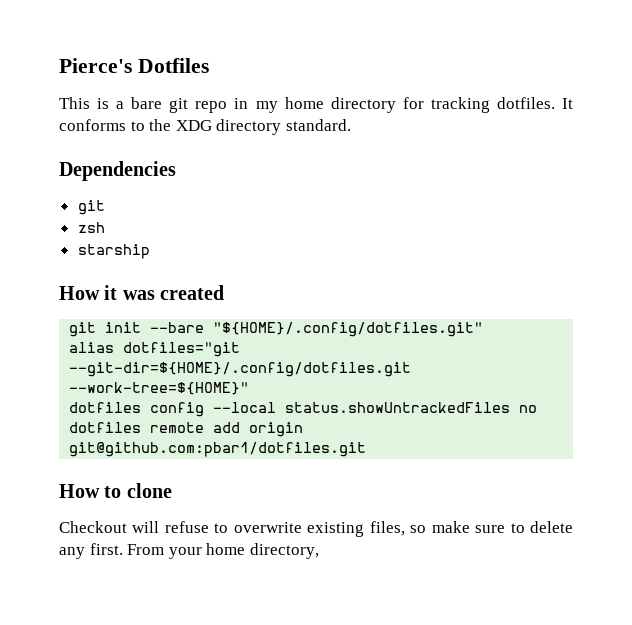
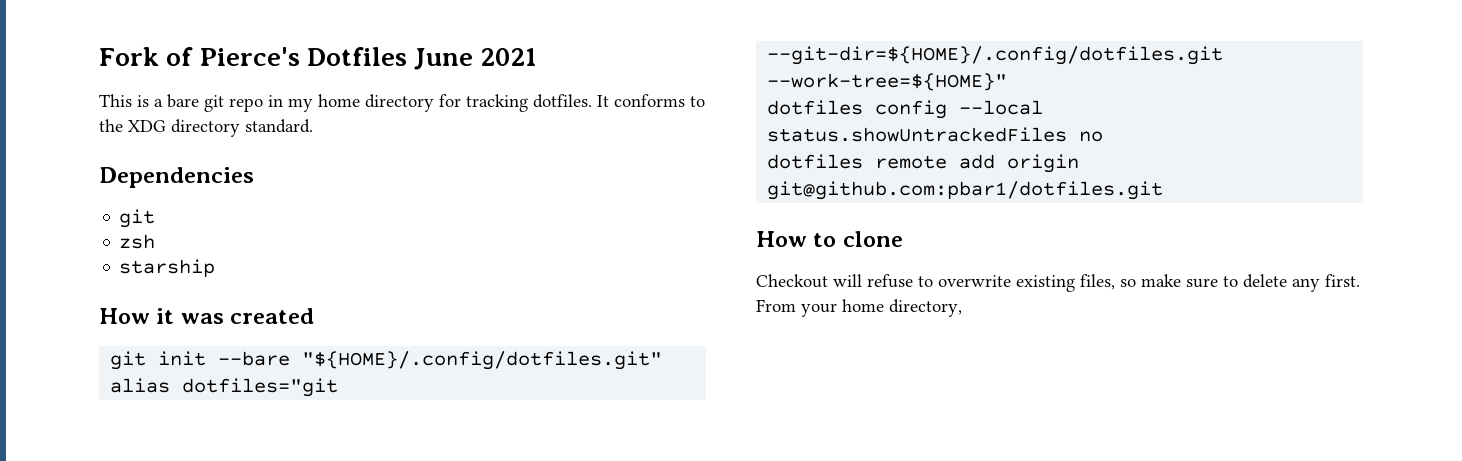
(59, 65) none -> [99,47,194,66] Fork of
(209, 65) none -> [414,48,538,70] June 2021

